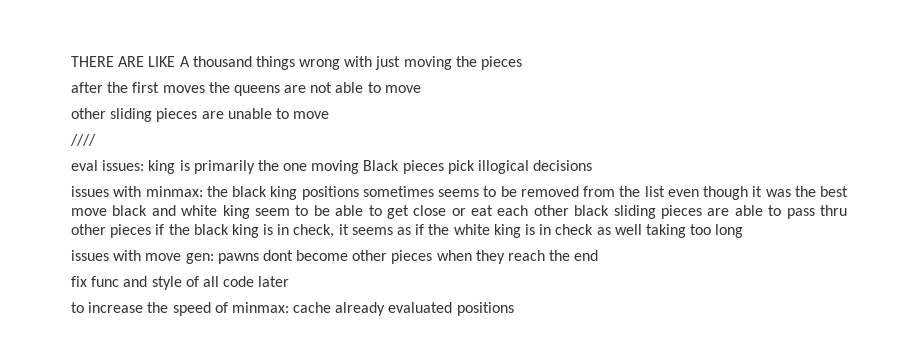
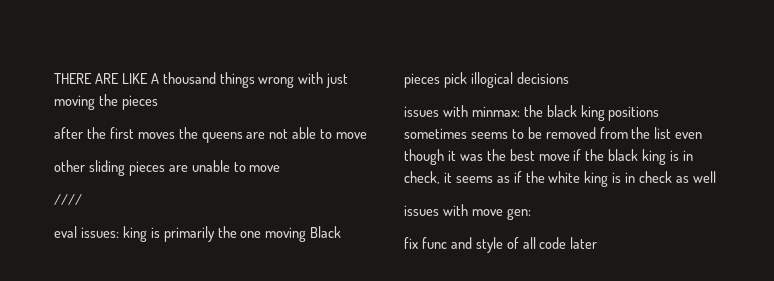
[112,205,848,219] [71,224,152,238] black and white king seem to be able to get close or eat each other black sliding pieces are able to pass thru other pieces -> (570, 157) none
[645,224,744,238] taking too long -> (716, 177) none
[217,250,599,264] pawns dont become other pieces when they reach the end -> (531, 214) none
[71,302,514,316] // to increase the speed of minmax: cache already evaluated positions -> (598, 243) none

